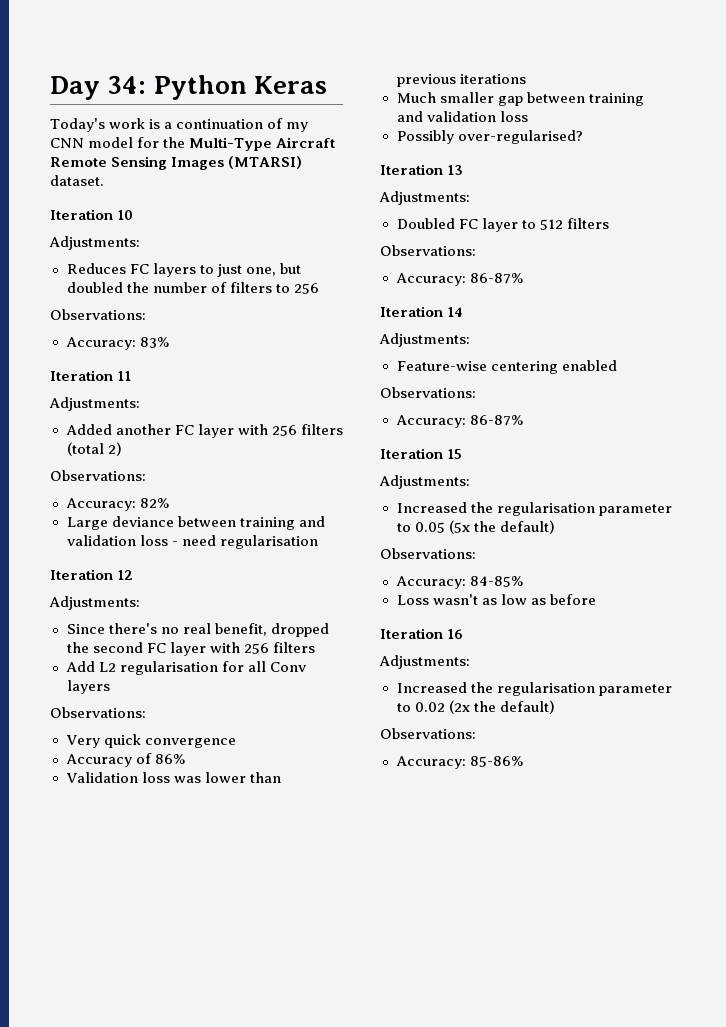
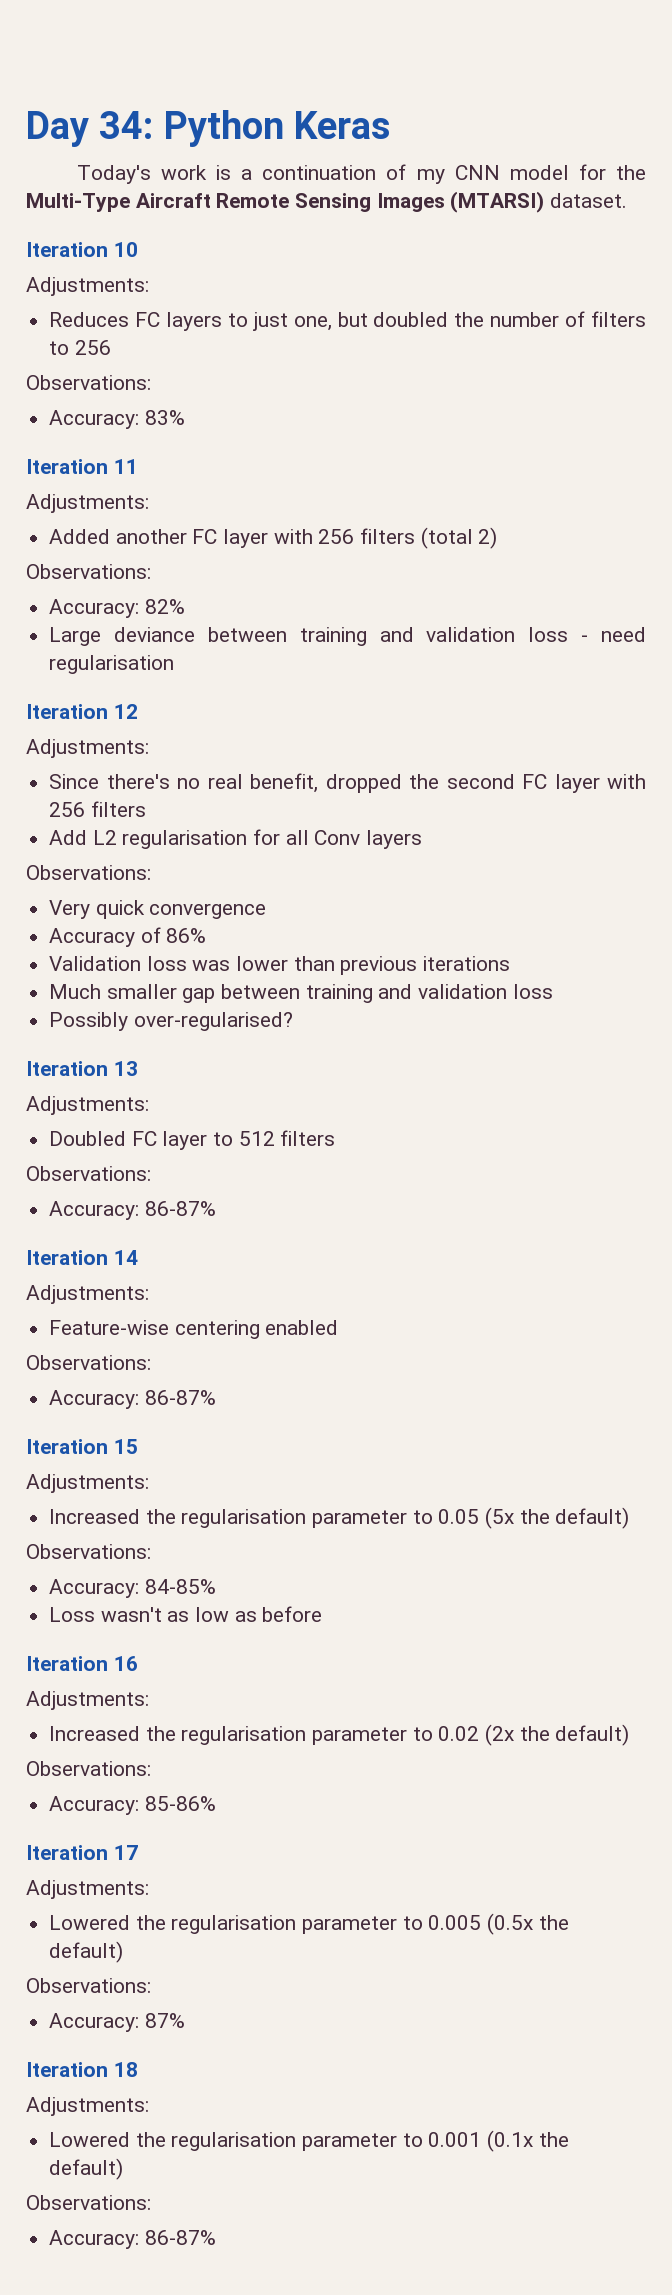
(523, 761) none -> [26,1845,138,1860] [26,1880,149,1899] [49,1913,569,1935] [49,1941,124,1963] [26,1978,151,1993] [49,2013,185,2032] [26,2062,138,2077] [26,2097,149,2116] [49,2130,569,2152] [49,2158,124,2180] [26,2195,151,2210] [49,2230,216,2249] // Iteration 17 // Adjustments: // Lowered the regularisation parameter to 0.005 (0.5x the default) // Observations: // Accuracy: 87% // Iteration 18 // Adjustments: // Lowered the regularisation parameter to 0.001 (0.1x the default) // Observations: // Accuracy: 86-87%

